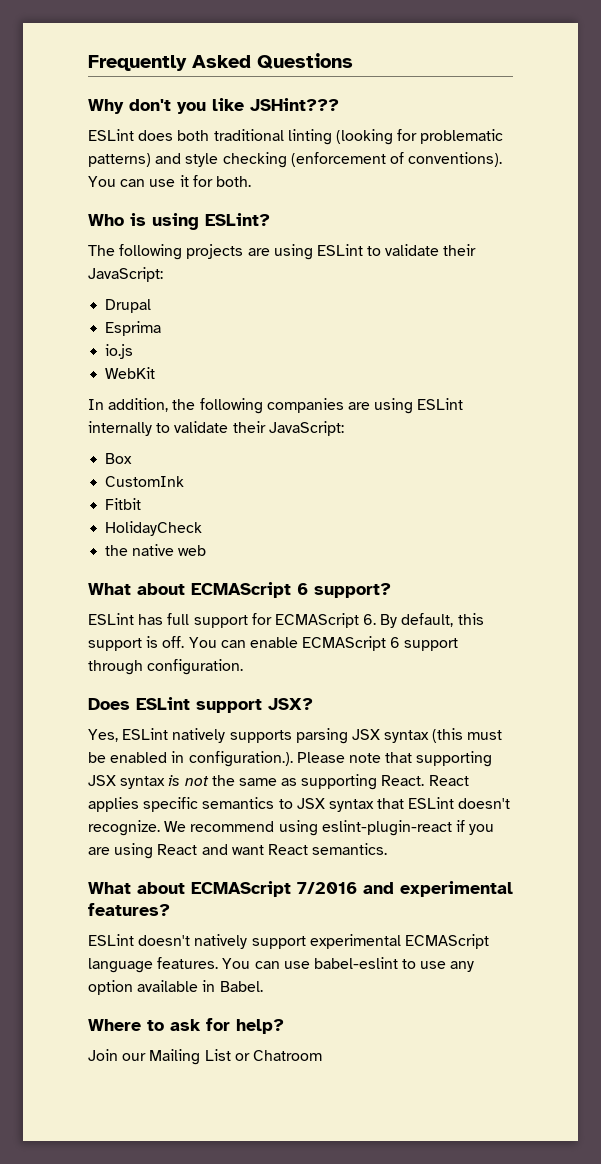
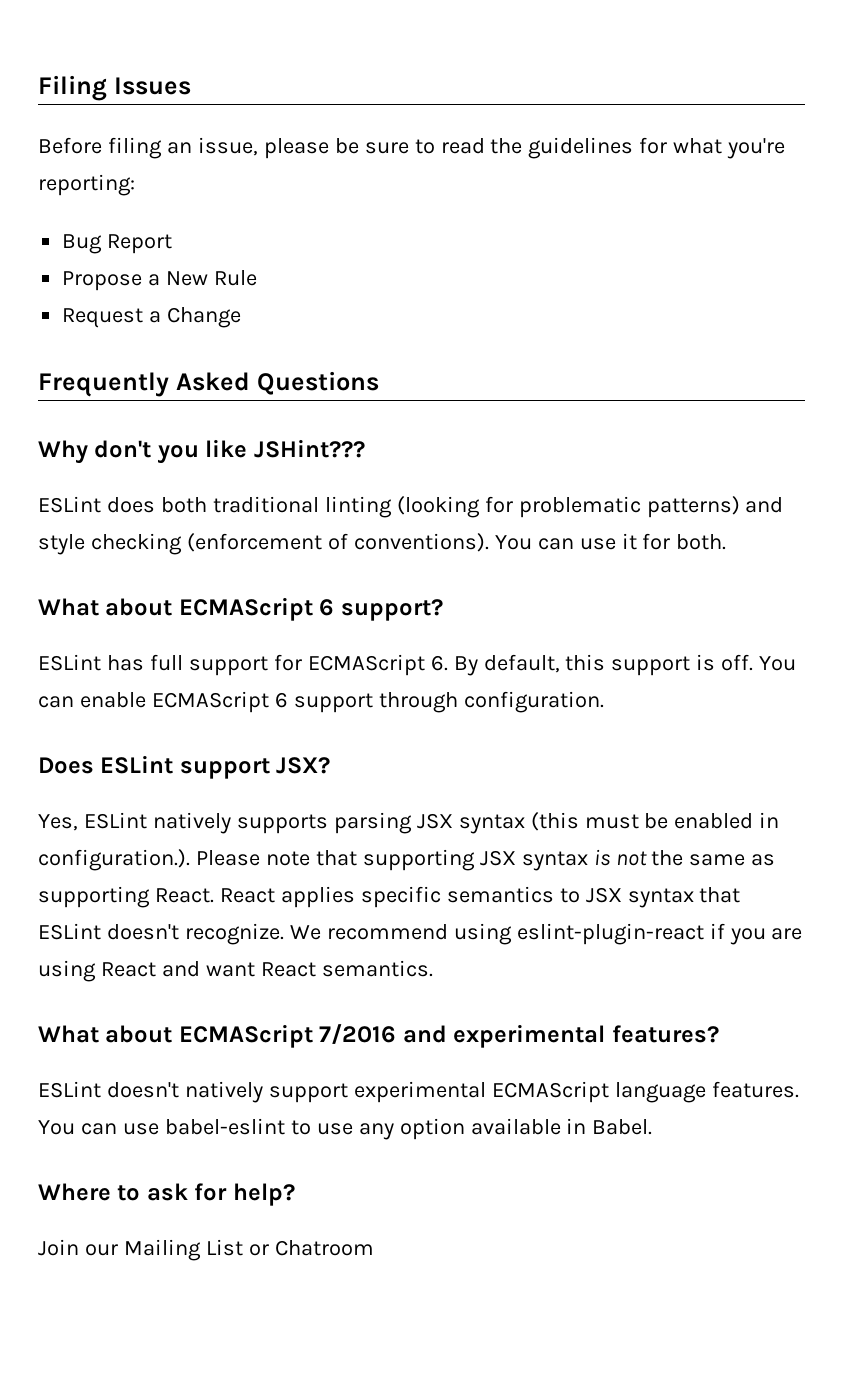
(88, 63) none -> [38,75,191,101] [38,137,786,159] [38,174,135,196] [62,234,173,254] [62,270,258,291] [62,307,242,328] Filing Issues // Before filing an issue, please be sure to read the guidelines for what you're reporting: // Bug Report // Propose a New Rule // Request a Change //
[88,213,270,230] [88,244,477,260] [88,267,163,282] [105,299,152,313] [105,321,162,336] [105,344,134,359] [105,367,156,379] [88,398,464,414] [88,421,344,436] [105,453,133,464] [105,476,185,487] [105,498,142,510] [105,521,203,536] [105,544,207,556] // Who is using ESLint? // The following projects are using ESLint to validate their JavaScript: // Drupal // Esprima // io.js // WebKit // In addition, the following companies are using ESLint internally to validate their JavaScript: // Box // CustomInk // Fitbit // HolidayCheck // the native web -> (727, 542) none

